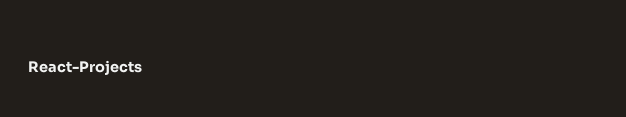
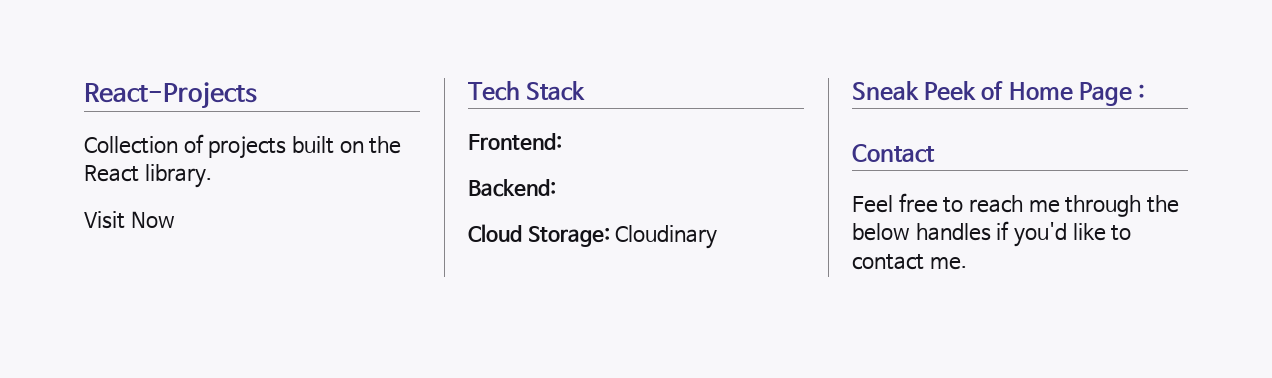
(142, 67) none -> [84,134,402,159] [84,164,212,188] [84,211,175,229] [468,81,586,101] [468,133,562,151] [468,179,556,197] [468,224,718,249] [852,81,1146,106] [852,144,935,163] [852,193,1179,217] [852,221,1132,247] [852,254,967,270] // Collection of projects built on the React library. // Visit Now // Tech Stack // Frontend: // Backend: // Cloud Storage: Cloudinary // Sneak Peek of Home Page : // Contact // Feel free to reach me through the below handles if you'd like to contact me.

